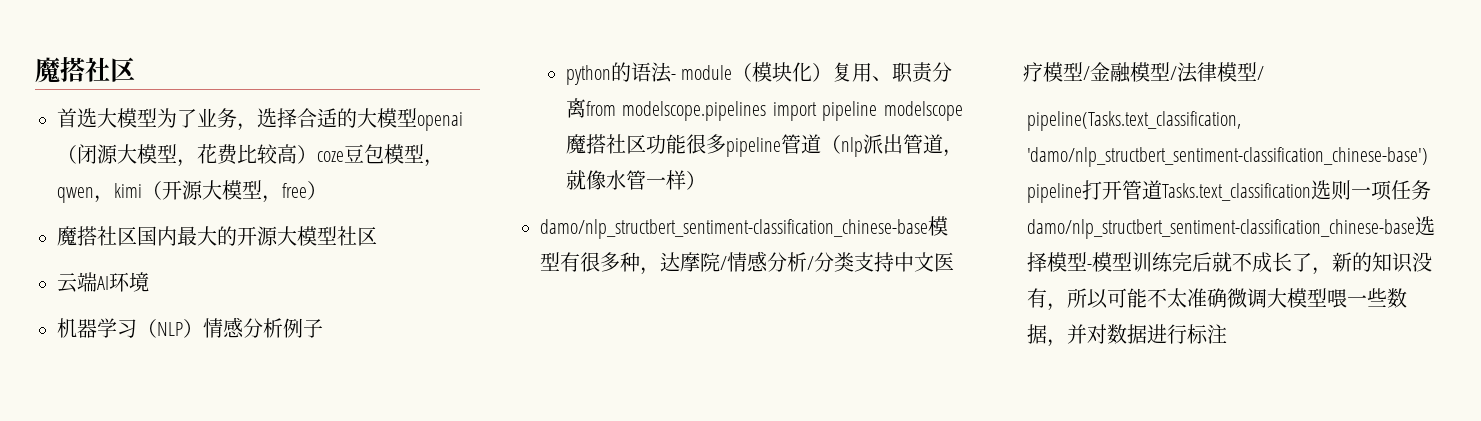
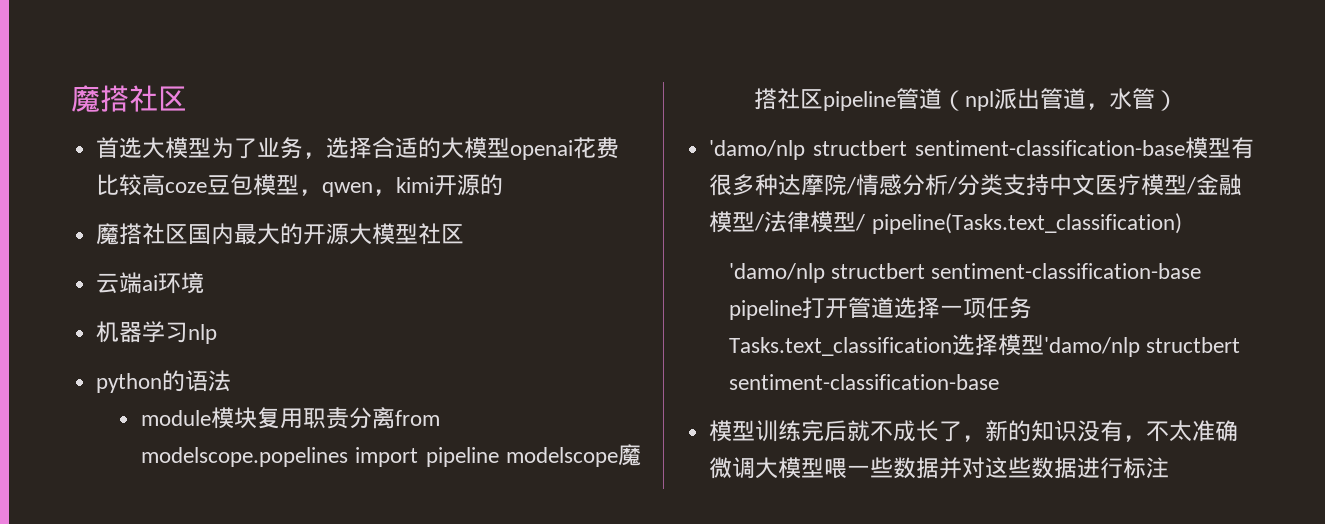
[57,144,197,167] （闭源大模型， -> (574, 150) none
[297,145,317,164] ） -> (166, 185) none
[142,180,327,203] （开源大模型，free） -> [434,174,504,196] 开源的
[97,276,109,290] AI -> [142,275,159,291] ai
[137,317,323,338] [565,62,892,85] （NLP）情感分析例子 // python的语法- module（模块化）复用、 -> [188,324,218,344] [96,370,232,393] [140,407,303,429] nlp // python的语法 // module模块复用
[622,101,767,121] modelscope.pipelines -> [140,447,348,467] modelscope.popelines
[645,134,726,154] 功能很多 -> (823, 99) none
[840,137,863,157] nlp -> [964,91,994,111] npl
[565,170,706,190] [540,219,928,239] 就像水管一样） // damo/nlp_structbert_sentiment-classification_chinese-base -> [1108,88,1178,111] [709,140,1185,160] 水管） // 'damo/nlp structbert sentiment-classification-base
[640,267,660,275] ， -> (779, 185) none
[1026,111,1242,131] [1026,147,1429,167] // pipeline(Tasks.text_classification, 'damo/nlp_structbert_sentiment-classification_chinese-base') -> [871,213,1182,234] [728,263,1202,283] pipeline(Tasks.text_classification) // 'damo/nlp structbert sentiment-classification-base
[1161,180,1352,201] Tasks.text_classification选则 -> [893,297,940,319] 选择
[1026,219,1415,239] damo/nlp_structbert_sentiment-classification_chinese-base -> [728,337,952,356] Tasks.text_classification
[1086,264,1092,270] - -> [1043,337,1240,357] [728,374,999,390] 'damo/nlp structbert sentiment-classification-base //
[1066,288,1147,309] 所以可能 -> (1147, 438) none
[1046,324,1107,347] ，并对 -> [939,457,1032,479] 并对这些

